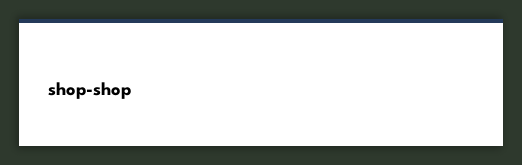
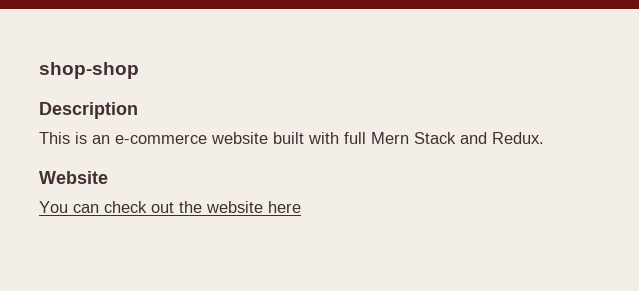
(131, 90) none -> [39,102,138,119] [39,132,544,144] [39,171,108,184] [39,201,301,213] // Description // This is an e-commerce website built with full Mern Stack and Redux. // Website // You can check out the website here

